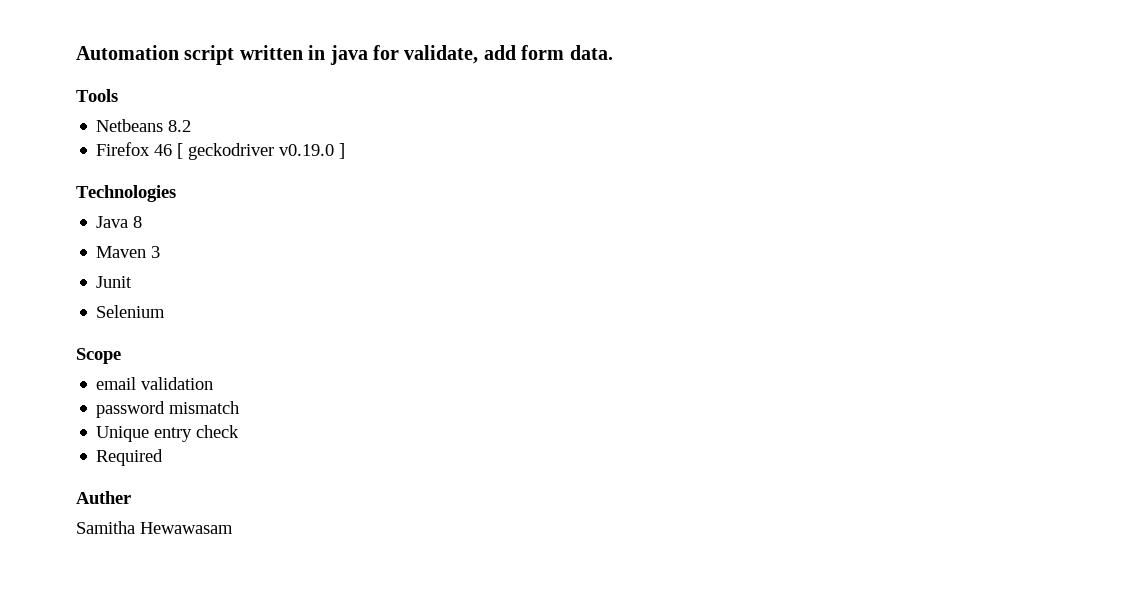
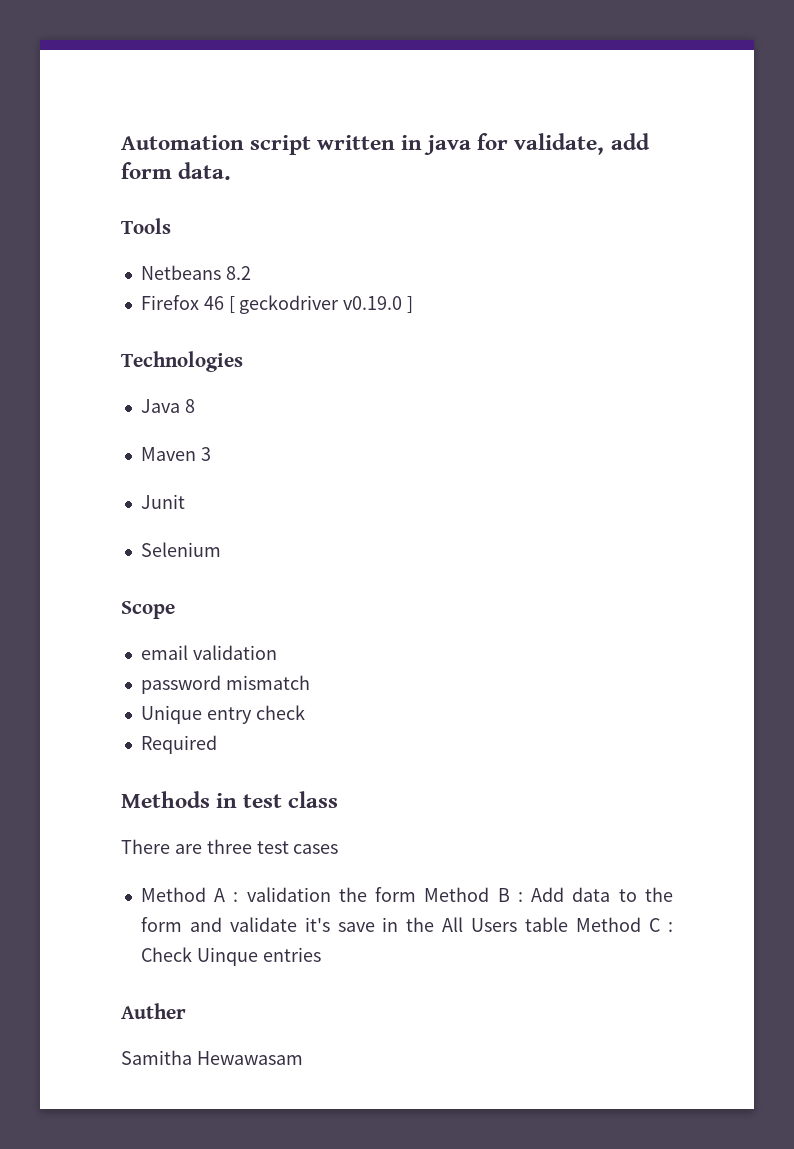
(164, 457) none -> [121,791,339,808] [121,839,339,854] [140,887,673,902] [140,917,674,932] [140,947,321,966] // Methods in test class // There are three test cases // Method A : validation the form Method B : Add data to the form and validate it's save in the All Users table Method C : Check Uinque entries

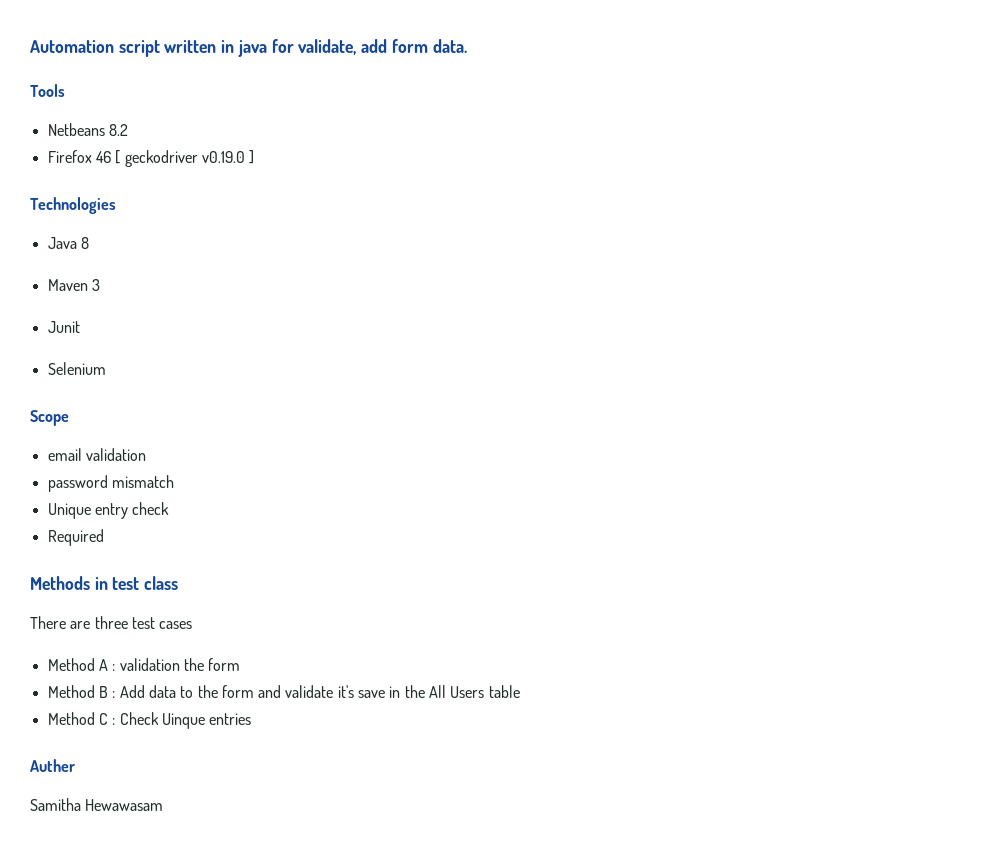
(417, 894) none -> (241, 664) //
(569, 924) none -> (520, 691) //

